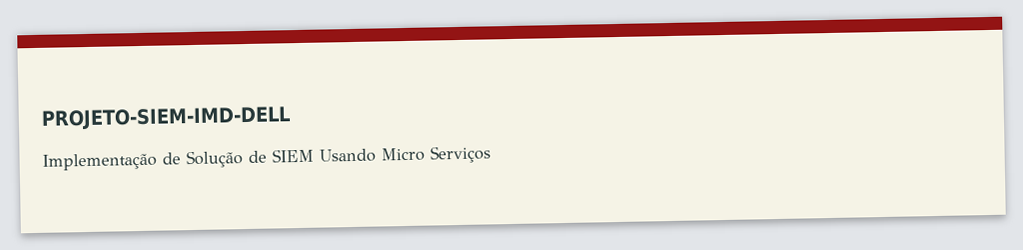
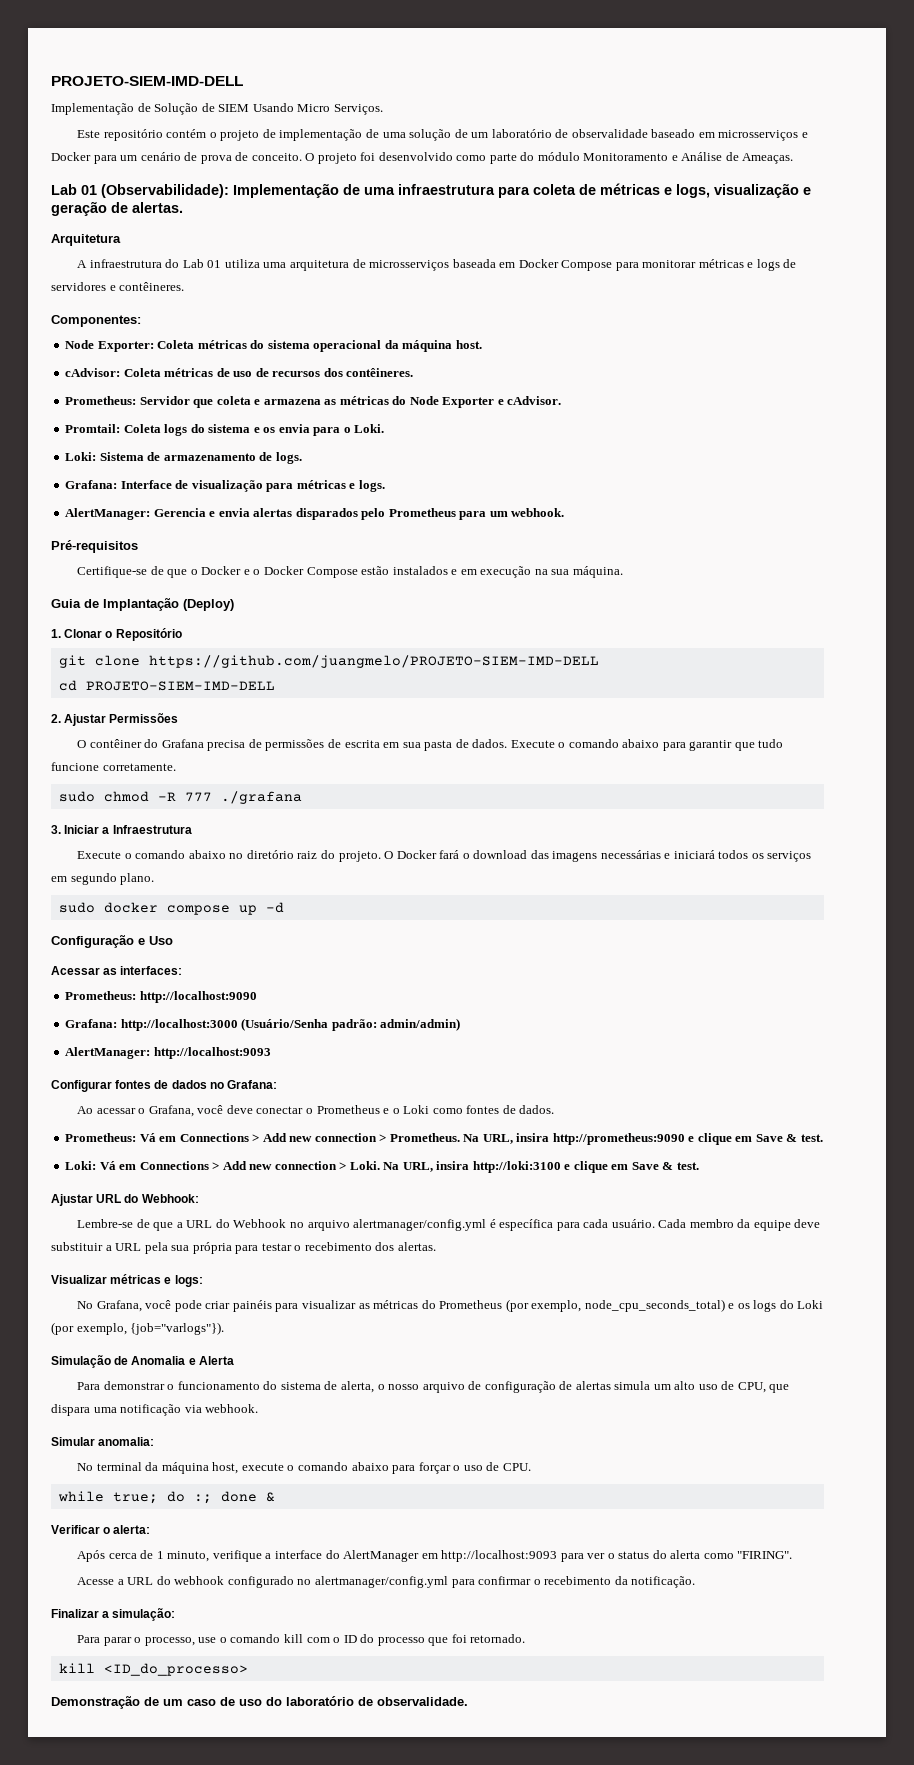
[430,145,491,164] Serviços -> [333,104,383,115] [77,129,808,141] [51,152,794,164] [51,183,811,198] [51,201,183,216] [51,234,121,246] [77,259,797,271] [51,282,185,291] [51,315,141,327] [65,340,482,352] [65,368,414,377] [65,396,562,408] [65,424,385,436] [65,452,302,464] [65,480,385,492] [65,508,565,520] [51,540,138,553] [77,566,623,578] [51,598,234,611] [51,628,182,641] [58,655,599,668] [58,680,275,691] [51,713,179,726] [77,739,784,751] [51,762,176,771] [58,791,302,804] [51,825,192,834] [77,850,812,862] [51,873,155,885] [58,902,284,915] [51,935,173,948] [51,966,183,975] [65,991,257,1003] [65,1018,461,1031] [65,1047,271,1059] [51,1080,278,1092] [77,1105,555,1117] [65,1133,823,1145] [65,1161,699,1173] [51,1194,199,1206] [77,1219,821,1231] [51,1242,436,1254] [51,1274,203,1287] [77,1299,824,1312] [51,1322,225,1335] [51,1355,234,1368] [77,1381,790,1393] [51,1404,259,1416] [51,1437,155,1446] [77,1462,531,1474] [57,1491,275,1504] [51,1525,151,1534] [77,1550,793,1562] [77,1576,696,1588] [51,1608,176,1621] [77,1634,526,1646] [58,1663,248,1676] [51,1696,468,1709] Serviços. // Este repositório contém o projeto de implementação de uma solução de um laboratório de observalidade baseado em microsserviços e Docker para um cenário de prova de conceito. O projeto foi desenvolvido como parte do módulo Monitoramento e Análise de Ameaças. // Lab 01 (Observabilidade): Implementação de uma infraestrutura para coleta de métricas e logs, visualização e geração de alertas. // Arquitetura // A infraestrutura do Lab 01 utiliza uma arquitetura de microsserviços baseada em Docker Compose para monitorar métricas e logs de servidores e contêineres. // Componentes: // Node Exporter: Coleta métricas do sistema operacional da máquina host. // cAdvisor: Coleta métricas de uso de recursos dos contêineres. // Prometheus: Servidor que coleta e armazena as métricas do Node Exporter e cAdvisor. // Promtail: Coleta logs do sistema e os envia para o Loki. // Loki: Sistema de armazenamento de logs. // Grafana: Interface de visualização para métricas e logs. // AlertManager: Gerencia e envia alertas disparados pelo Prometheus para um webhook. // Pré-requisitos // Certifique-se de que o Docker e o Docker Compose estão instalados e em execução na sua máquina. // Guia de Implantação (Deploy) // 1. Clonar o Repositório // git clone https://github.com/juangmelo/PROJETO-SIEM-IMD-DELL // cd PROJETO-SIEM-IMD-DELL // 2. Ajustar Permissões // O contêiner do Grafana precisa de permissões de escrita em sua pasta de dados. Execute o comando abaixo para garantir que tudo funcione corretamente. // sudo chmod -R 777 ./grafana // 3. Iniciar a Infraestrutura // Execute o comando abaixo no diretório raiz do projeto. O Docker fará o download das imagens necessárias e iniciará todos os serviços em segundo plano. // sudo docker compose up -d // Configuração e Uso // Acessar as interfaces: // Prometheus: http://localhost:9090 // Grafana: http://localhost:3000 (Usuário/Senha padrão: admin/admin) // AlertManager: http://localhost:9093 // Configurar fontes de dados no Grafana: // Ao acessar o Grafana, você deve conectar o Prometheus e o Loki como fontes de dados. // Prometheus: Vá em Connections > Add new connection > Prometheus. Na URL, insira http://prometheus:9090 e clique em Save & test. // Loki: Vá em Connections > Add new connection > Loki. Na URL, insira http://loki:3100 e clique em Save & test. // Ajustar URL do Webhook: // Lembre-se de que a URL do Webhook no arquivo alertmanager/config.yml é específica para cada usuário. Cada membro da equipe deve substituir a URL pela sua própria para testar o recebimento dos alertas. // Visualizar métricas e logs: // No Grafana, você pode criar painéis para visualizar as métricas do Prometheus (por exemplo, node_cpu_seconds_total) e os logs do Loki (por exemplo, {job="varlogs"}). // Simulação de Anomalia e Alerta // Para demonstrar o funcionamento do sistema de alerta, o nosso arquivo de configuração de alertas simula um alto uso de CPU, que dispara uma notificação via webhook. // Simular anomalia: // No terminal da máquina host, execute o comando abaixo para forçar o uso de CPU. // while true; do :; done & // Verificar o alerta: // Após cerca de 1 minuto, verifique a interface do AlertManager em http://localhost:9093 para ver o status do alerta como "FIRING". // Acesse a URL do webhook configurado no alertmanager/config.yml para confirmar o recebimento da notificação. // Finalizar a simulação: // Para parar o processo, use o comando kill com o ID do processo que foi retornado. // kill <ID_do_processo> // Demonstração de um caso de uso do laboratório de observalidade.

